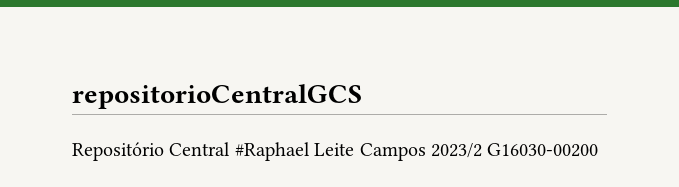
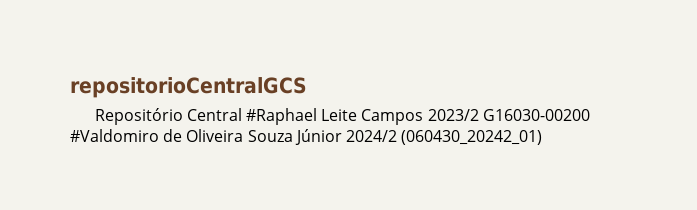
(599, 150) none -> [70,129,543,145] #Valdomiro de Oliveira Souza Júnior 2024/2 (060430_20242_01)

